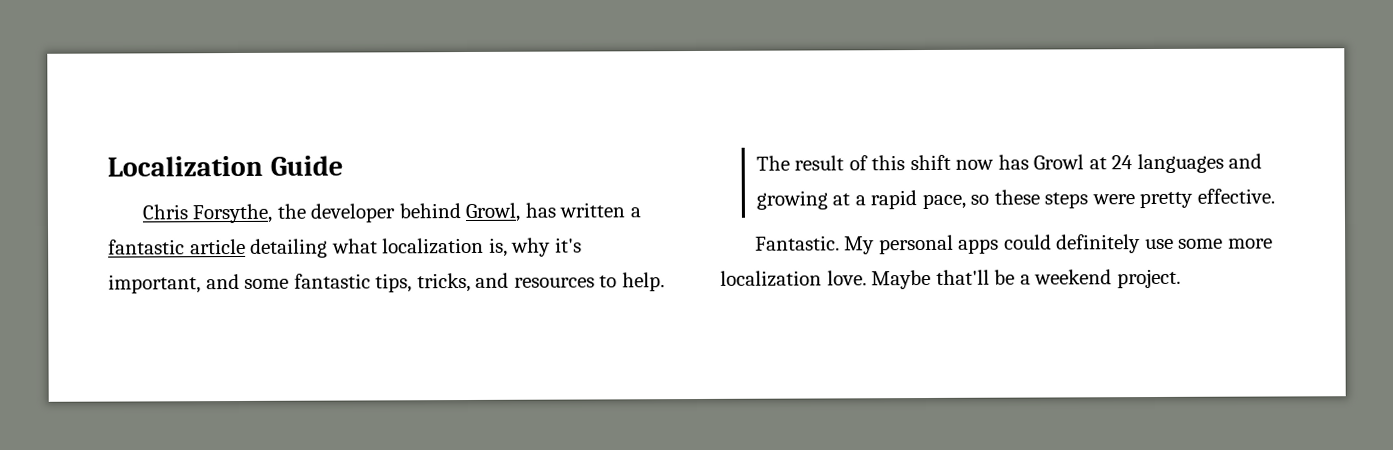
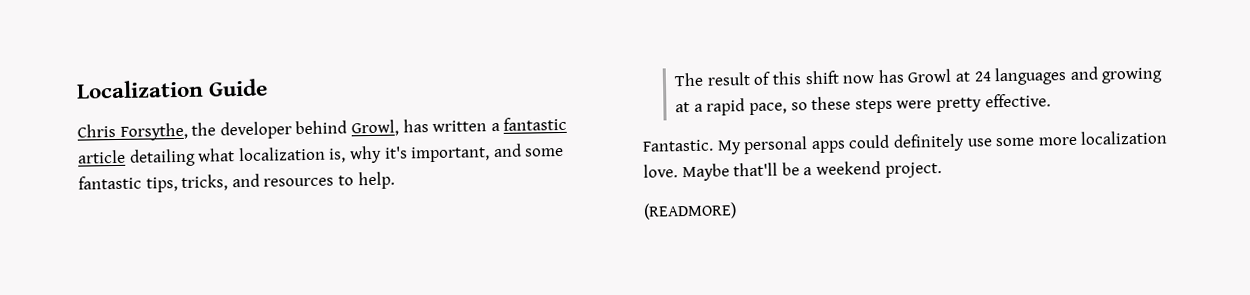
(1181, 278) none -> [643,202,737,220] // (READMORE)

